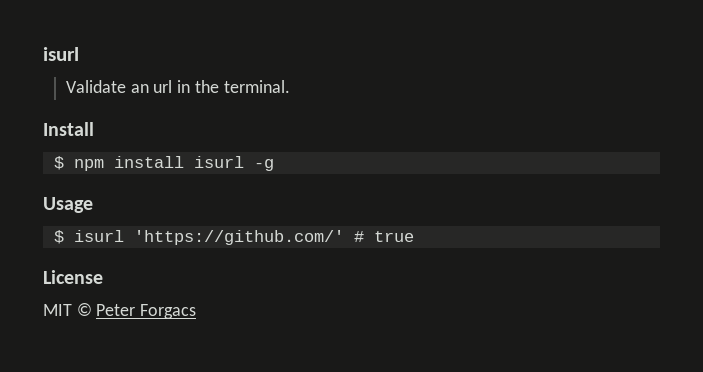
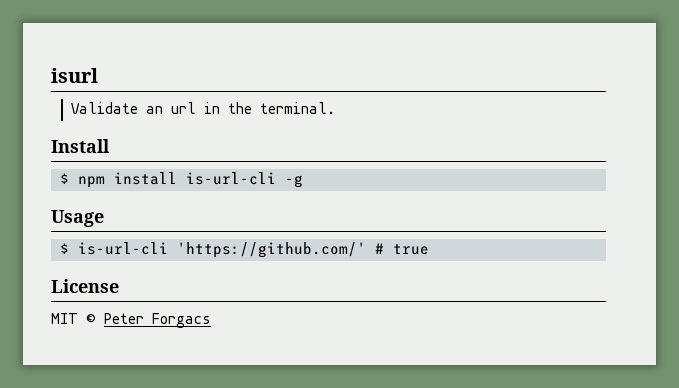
[193,156,244,168] isurl -> [186,172,276,185] is-url-cli
[73,230,124,242] isurl -> [78,242,168,255] is-url-cli

